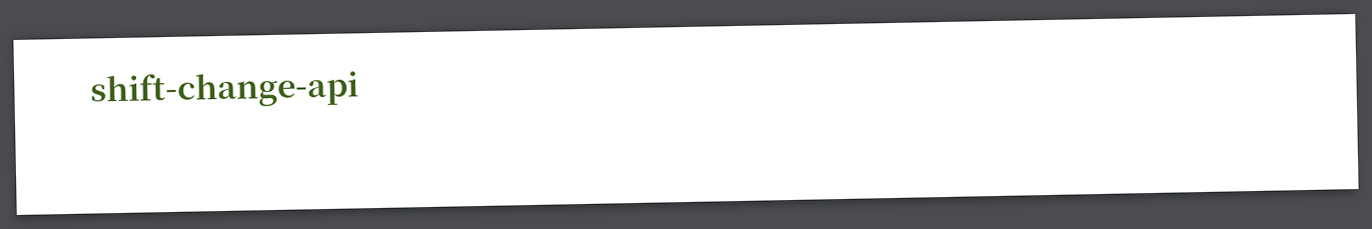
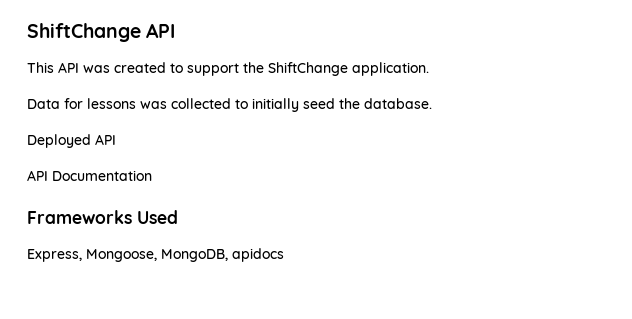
[90,69,359,110] shift-change-api -> [27,23,176,42] [27,62,429,76] [27,98,432,112] [27,134,116,148] [27,170,152,181] [27,210,178,224] [27,248,284,262] ShiftChange API // This API was created to support the ShiftChange application. // Data for lessons was collected to initially seed the database. // Deployed API // API Documentation // Frameworks Used // Express, Mongoose, MongoDB, apidocs

